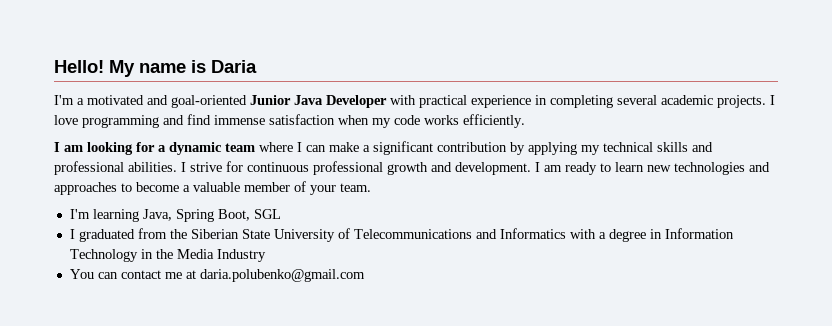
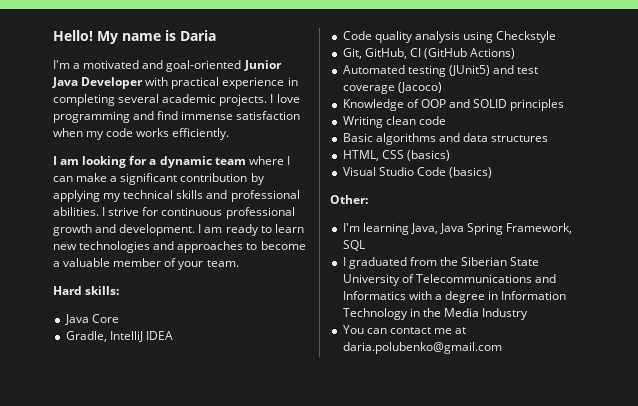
(371, 187) none -> [53,286,120,295] [64,314,119,325] [65,331,173,342] [342,31,557,43] [342,48,516,59] [342,65,539,77] [342,82,442,94] [342,99,565,111] [342,116,446,128] [342,133,549,145] [342,150,450,161] [342,167,492,178] [330,195,368,204] // Hard skills: // Java Core // Gradle, IntelliJ IDEA // Code quality analysis using Checkstyle // Git, GitHub, CI (GitHub Actions) // Automated testing (JUnit5) and test coverage (Jacoco) // Knowledge of OOP and SOLID principles // Writing clean code // Basic algorithms and data structures // HTML, CSS (basics) // Visual Studio Code (basics) // Other:
[175,209,281,222] Spring Boot, SGL -> [439,223,573,235] [342,240,365,251] Java Spring Framework, SQL

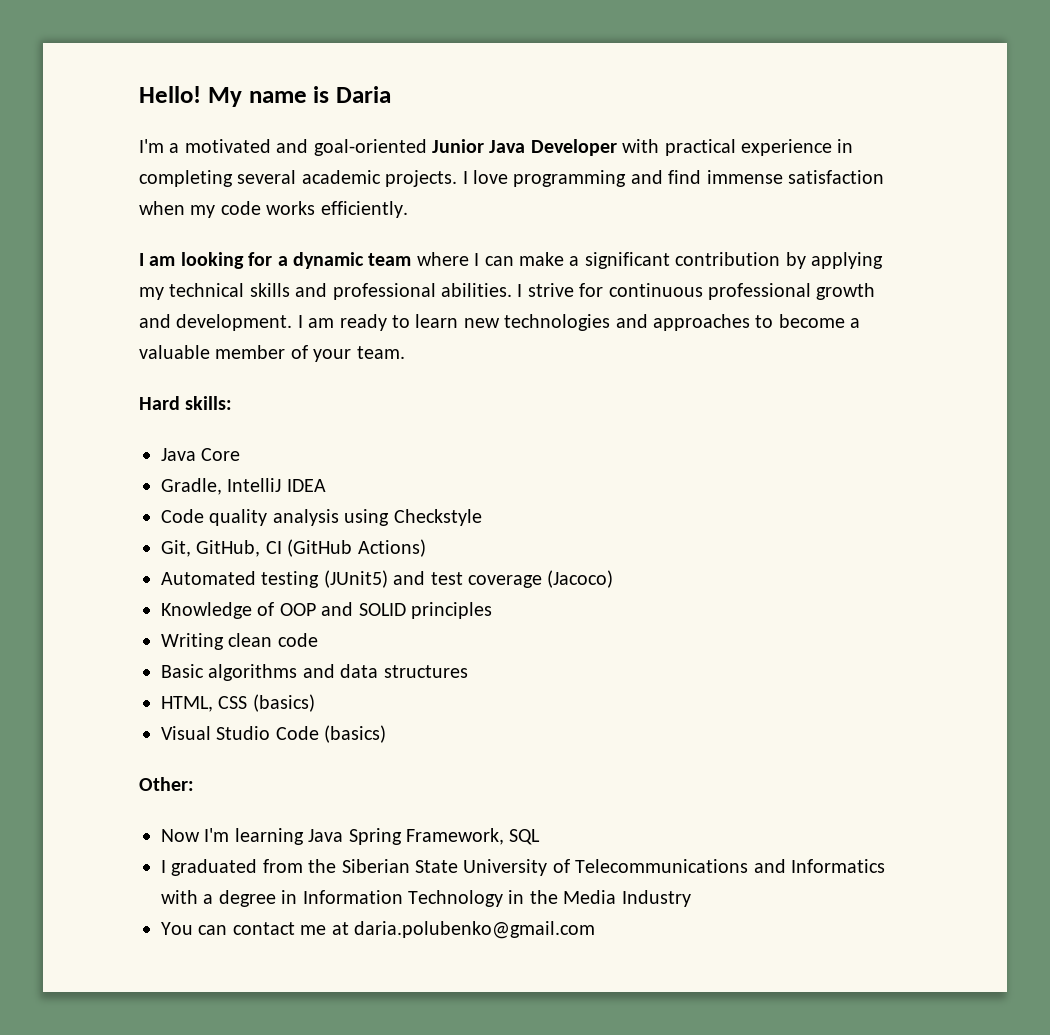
(368, 199) none -> [161,829,200,842] Now
[410,223,438,234] Java, -> (304, 836) none

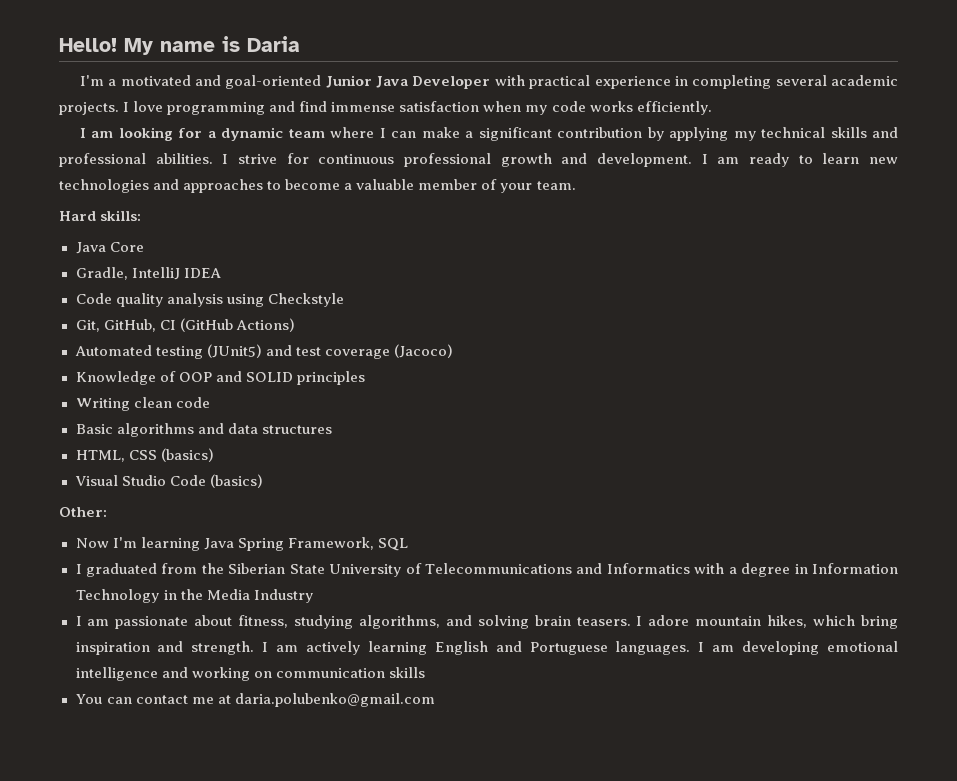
(691, 898) none -> [75,615,898,629] [75,641,898,655] [75,667,425,681] // I am passionate about fitness, studying algorithms, and solving brain teasers. I adore mountain hikes, which bring inspiration and strength. I am actively learning English and Portuguese languages. I am developing emotional intelligence and working on communication skills

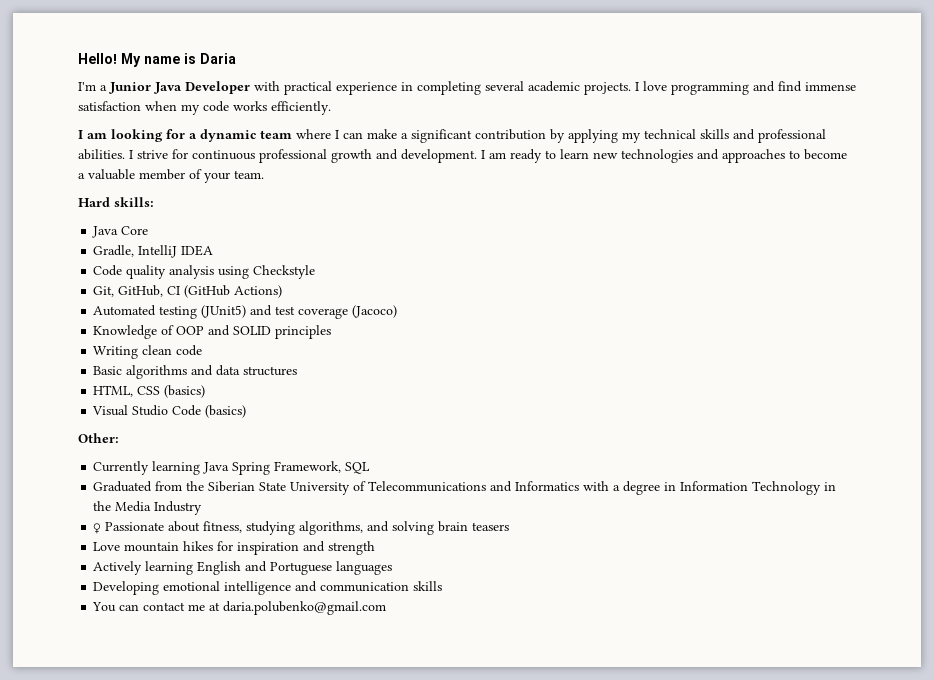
[120,75,322,89] motivated and goal-oriented -> (107, 88) none
[75,537,137,548] Now I'm -> [93,461,150,475] Currently
[75,563,157,577] I graduated -> [93,481,153,492] Graduated
[75,616,189,629] I am passionate -> [93,522,165,534] ♀ Passionate
[576,615,898,629] [75,641,820,655] teasers. I adore mountain hikes, which bring inspiration and strength. I am actively learning English and Portuguese languages. I am developing -> [472,522,510,531] [93,541,376,555] [93,561,393,575] [93,581,160,595] teasers // Love mountain hikes for inspiration and strength // Actively learning English and Portuguese languages // Developing
[191,667,272,681] working on -> (318, 586) none

